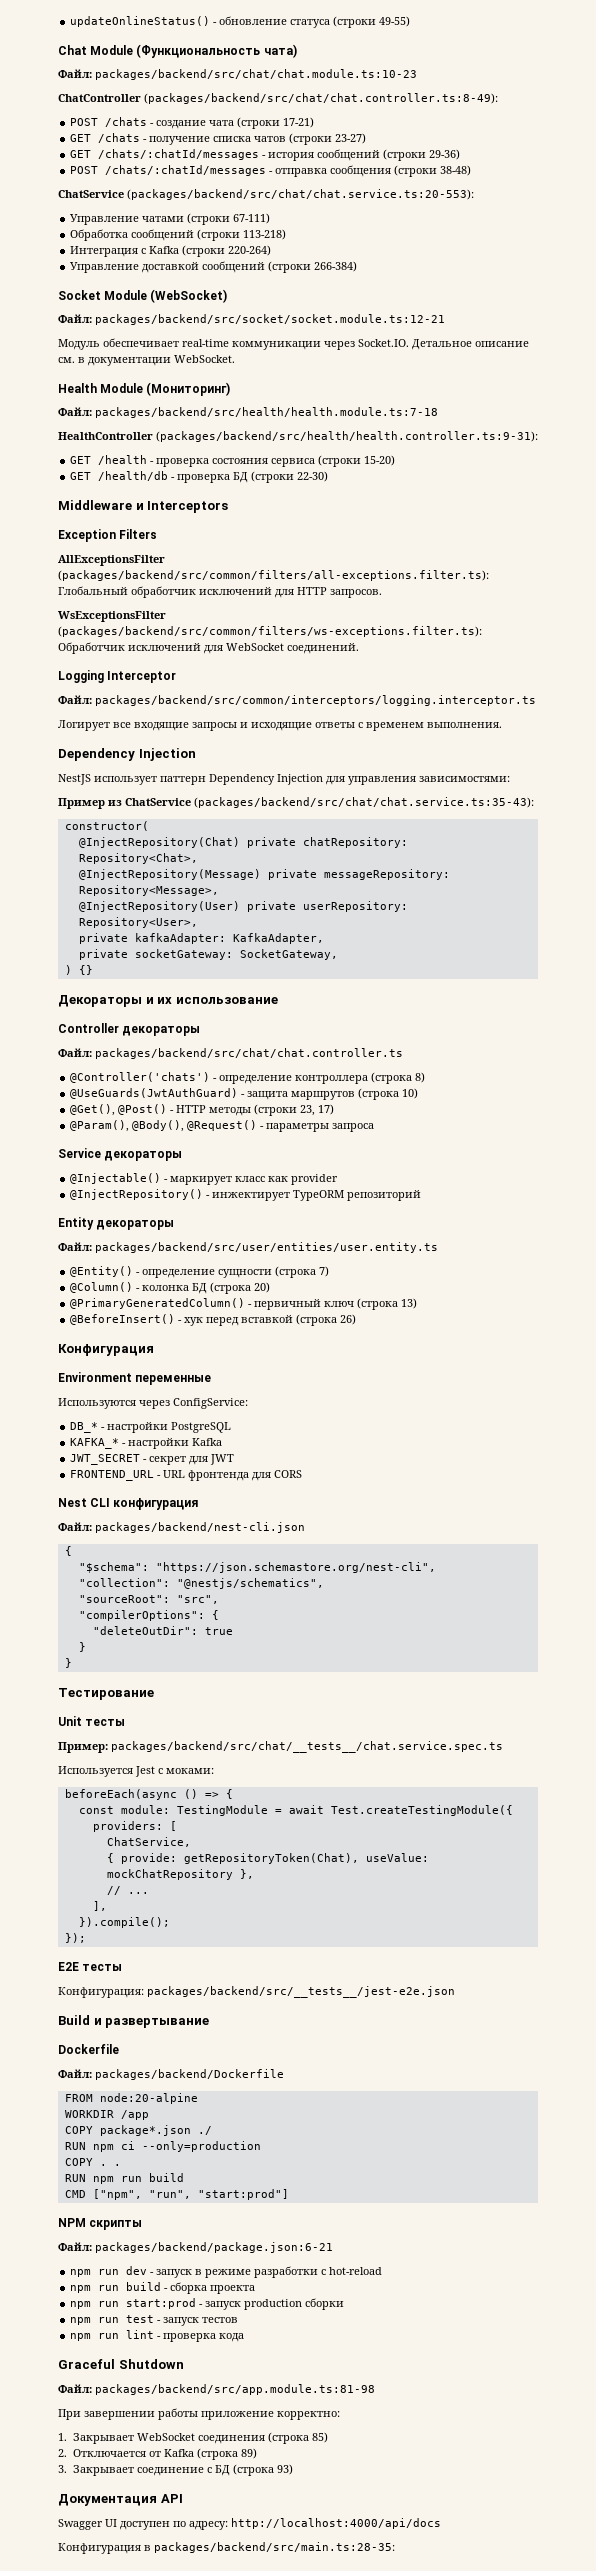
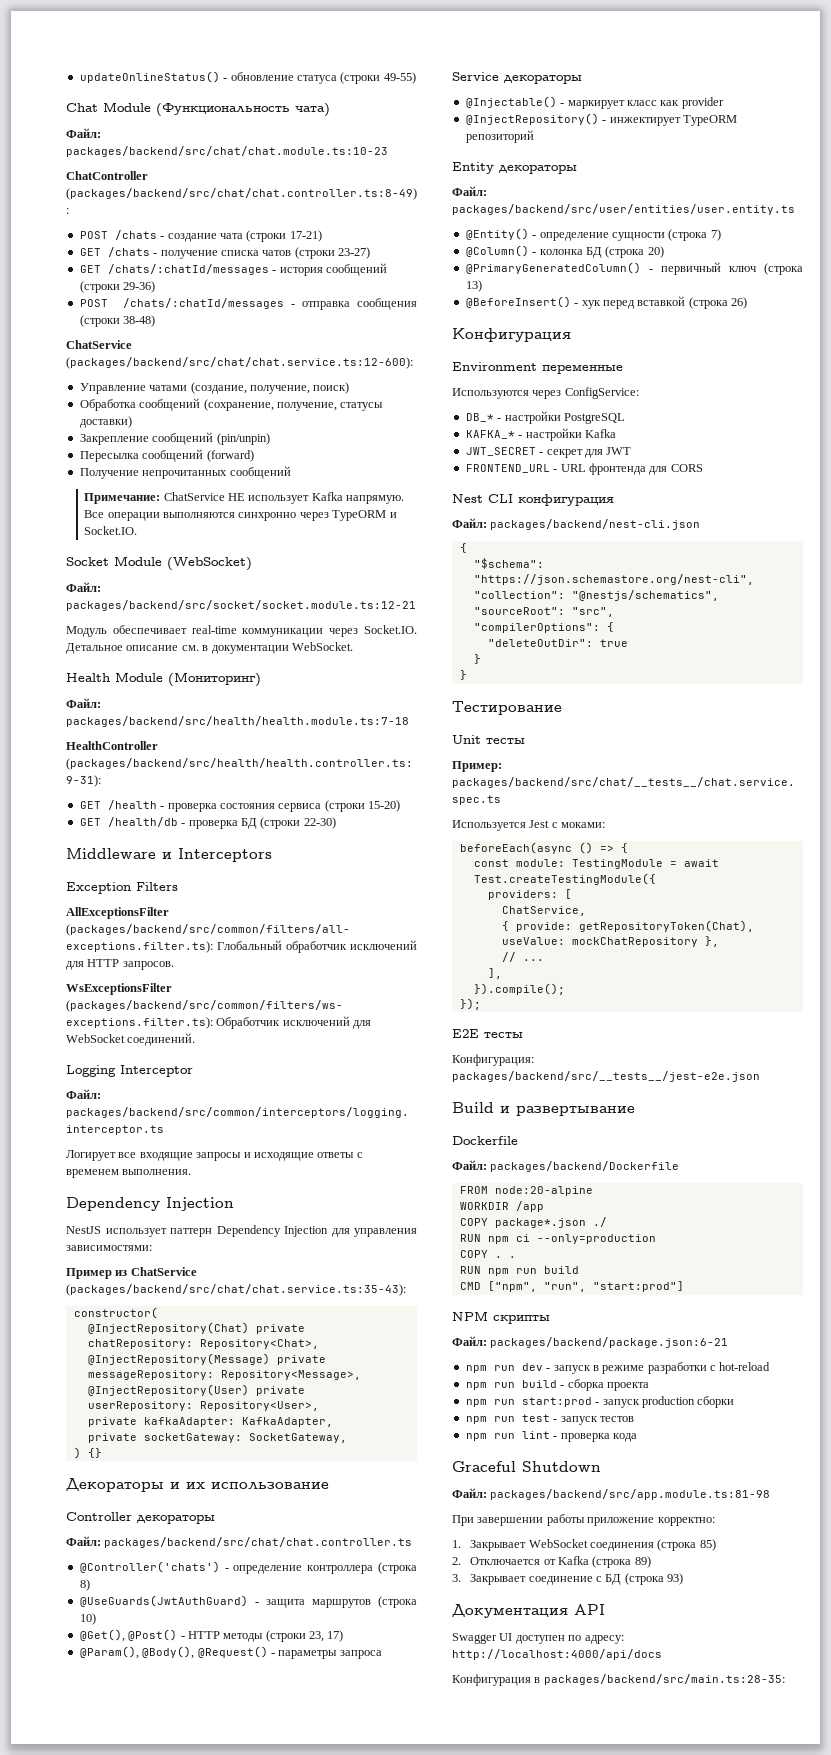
[127,189,474,200] (packages/backend/src/chat/chat.service.ts:20-553): -> [66,357,413,369] (packages/backend/src/chat/chat.service.ts:12-600):
[187,213,271,225] (строки 67-111) -> [190,382,350,394] (создание, получение, поиск)
[197,229,287,241] [70,245,272,257] [70,261,358,273] (строки 113-218) // Интеграция с Kafka (строки 220-264) // Управление доставкой сообщений (строки 266-384) -> [203,399,384,411] [79,416,132,428] [79,432,270,445] [79,449,254,462] [79,466,291,479] [84,492,405,504] [84,510,397,521] [84,526,138,535] (сохранение, получение, статусы доставки) // Закрепление сообщений (pin/unpin) // Пересылка сообщений (forward) // Получение непрочитанных сообщений // Примечание: ChatService НЕ использует Kafka напрямую. Все операции выполняются синхронно через TypeORM и Socket.IO.

